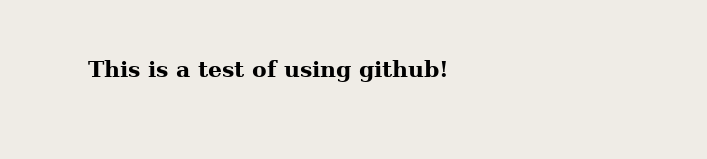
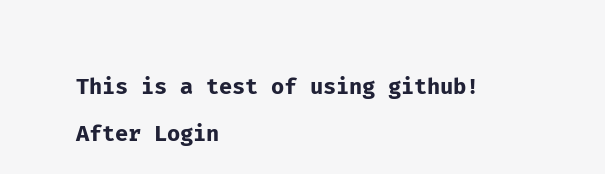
(449, 71) none -> [75,123,219,146] // After Login

